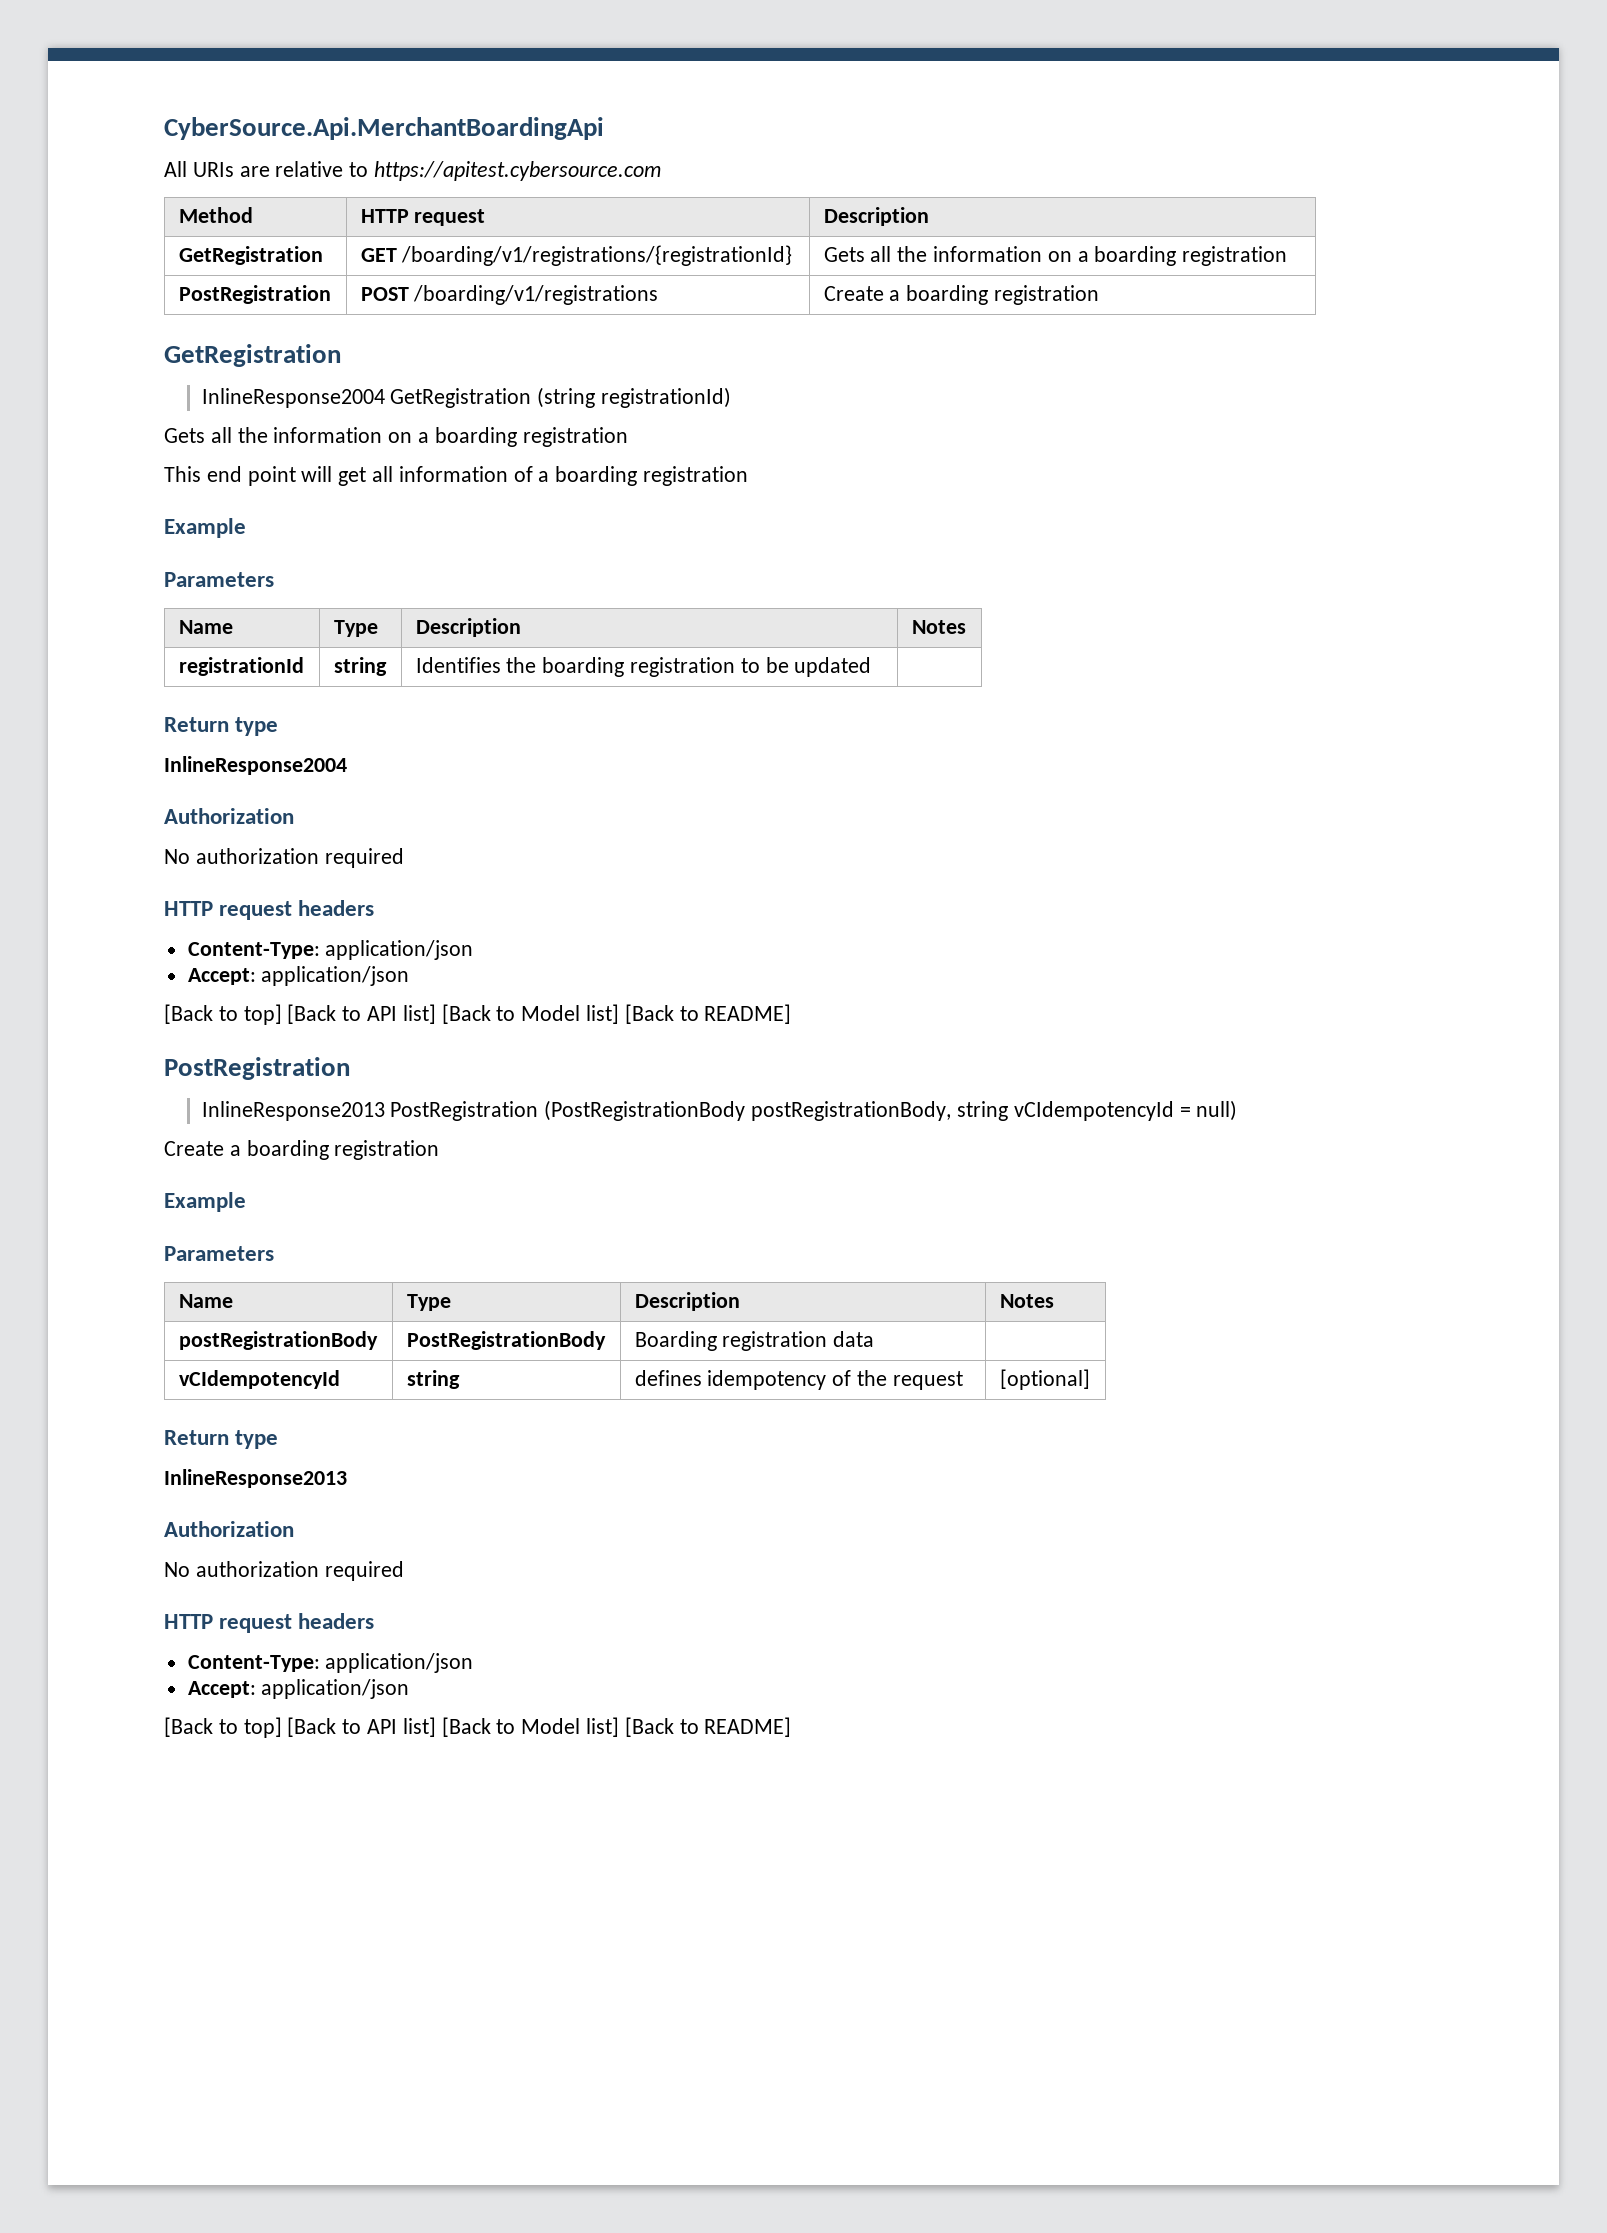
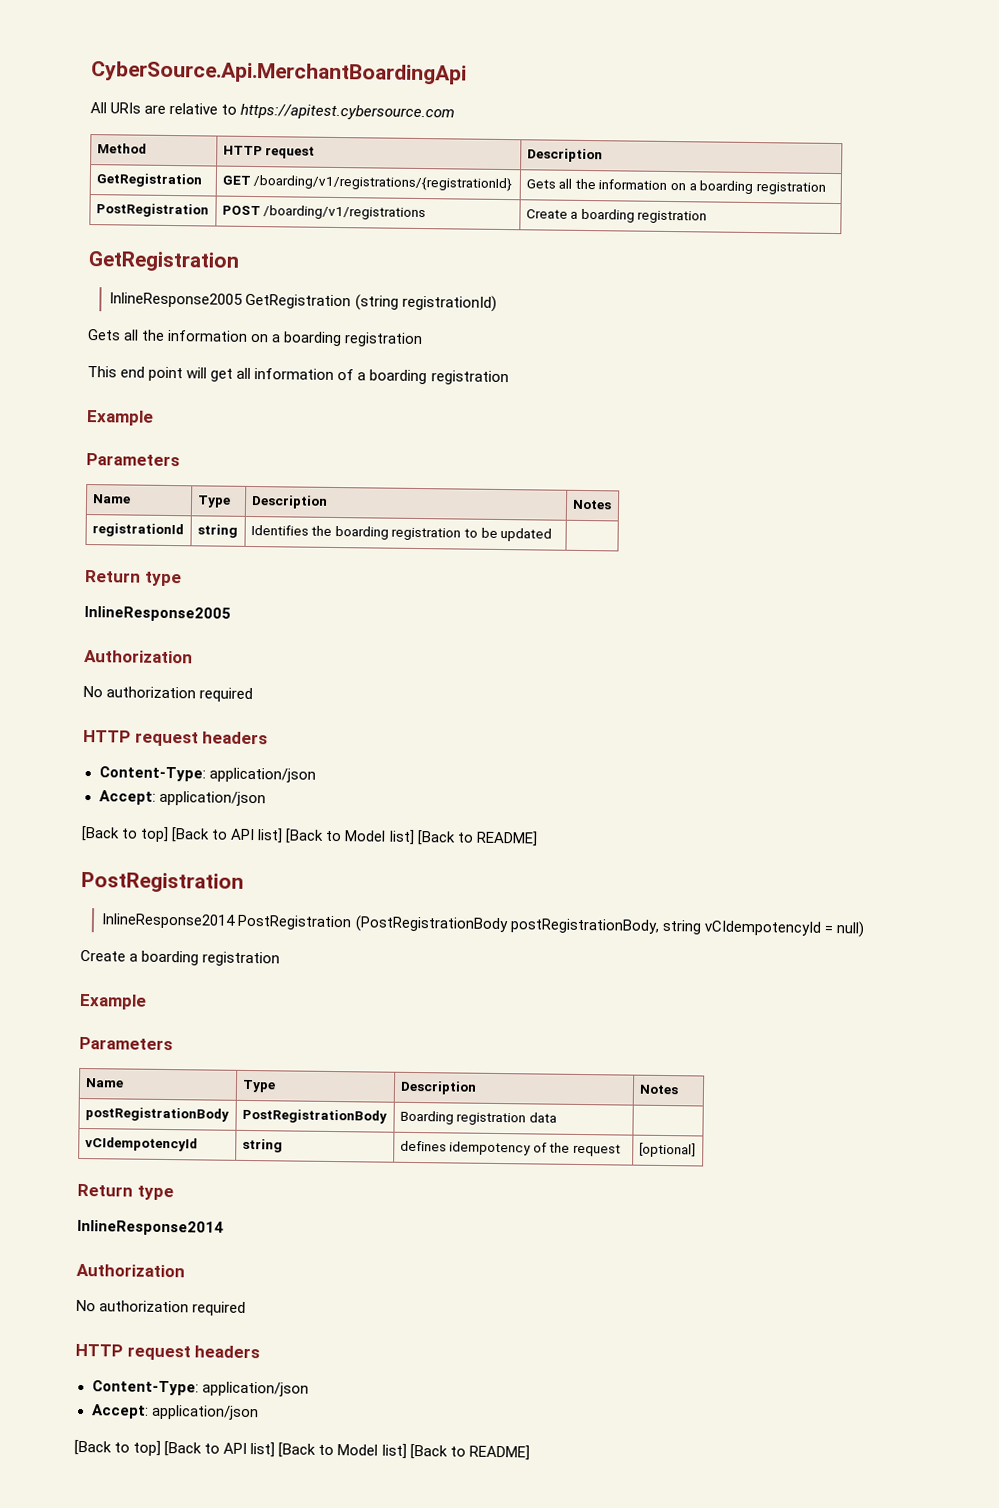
[201,388,385,408] InlineResponse2004 -> [109,292,244,308] InlineResponse2005
[164,756,347,775] InlineResponse2004 -> [84,605,231,622] InlineResponse2005
[201,1101,385,1121] InlineResponse2013 -> [101,913,237,929] InlineResponse2014
[164,1469,347,1488] InlineResponse2013 -> [77,1219,224,1236] InlineResponse2014

